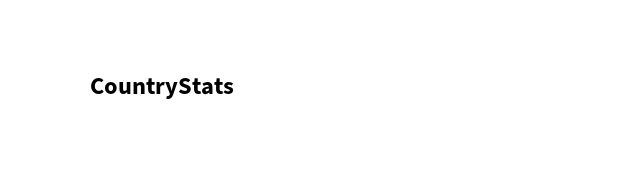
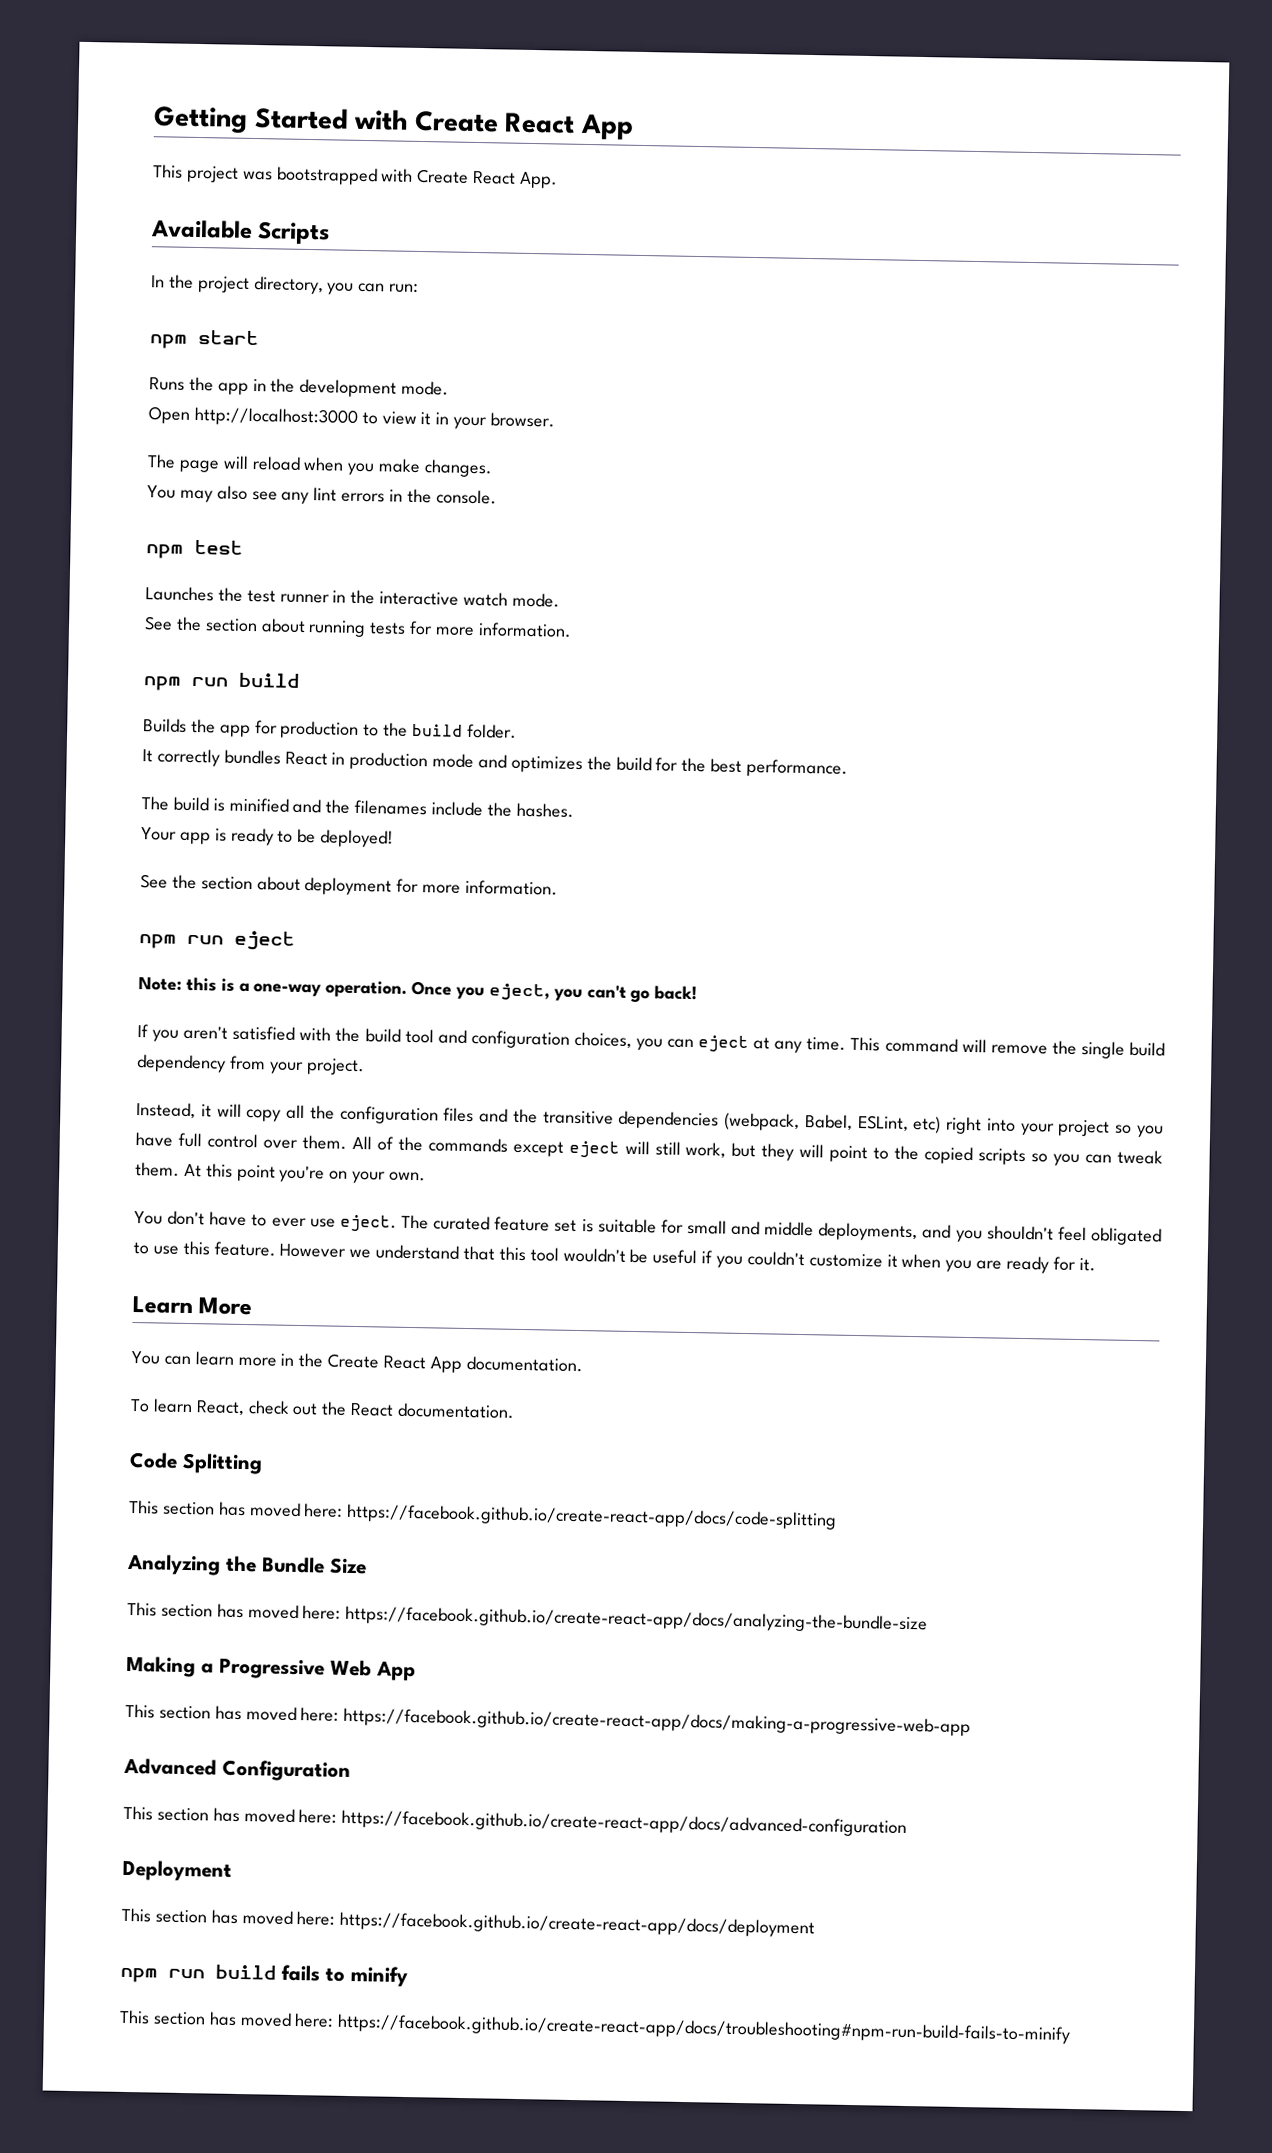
[90,78,234,99] CountryStats -> [153,106,634,140] [153,164,559,189] [151,219,331,245] [151,274,420,295] [150,330,259,349] [149,376,450,398] [148,406,556,430] [147,454,494,478] [147,485,497,505] [146,539,243,559] [145,586,560,608] [144,616,572,638] [143,672,300,691] [143,718,517,739] [142,748,849,778] [141,796,574,818] [141,827,395,848] [140,874,559,896] [139,930,295,951] [138,976,698,1003] [137,1024,1165,1059] [137,1054,365,1076] [136,1102,1165,1138] [135,1132,1164,1167] [135,1162,427,1184] [134,1210,1162,1246] [133,1240,1096,1274] [132,1295,253,1316] [131,1350,583,1373] [130,1398,516,1419] [129,1451,263,1475] [129,1499,838,1530] [126,1553,367,1576] [127,1601,929,1634] [126,1655,416,1682] [125,1703,972,1737] [123,1757,351,1782] [123,1805,908,1838] [122,1859,232,1882] [121,1907,816,1938] [120,1964,408,1988] [119,2009,1071,2044] Getting Started with Create React App // This project was bootstrapped with Create React App. // Available Scripts // In the project directory, you can run: // npm start // Runs the app in the development mode. // Open http://localhost:3000 to view it in your browser. // The page will reload when you make changes. // You may also see any lint errors in the console. // npm test // Launches the test runner in the interactive watch mode. // See the section about running tests for more information. // npm run build // Builds the app for production to the build folder. // It correctly bundles React in production mode and optimizes the build for the best performance. // The build is minified and the filenames include the hashes. // Your app is ready to be deployed! // See the section about deployment for more information. // npm run eject // Note: this is a one-way operation. Once you eject, you can't go back! // If you aren't satisfied with the build tool and configuration choices, you can eject at any time. This command will remove the single build dependency from your project. // Instead, it will copy all the configuration files and the transitive dependencies (webpack, Babel, ESLint, etc) right into your project so you have full control over them. All of the commands except eject will still work, but they will point to the copied scripts so you can tweak them. At this point you're on your own. // You don't have to ever use eject. The curated feature set is suitable for small and middle deployments, and you shouldn't feel obligated to use this feature. However we understand that this tool wouldn't be useful if you couldn't customize it when you are ready for it. // Learn More // You can learn more in the Create React App documentation. // To learn React, check out the React documentation. // Code Splitting // This section has moved here: https://facebook.github.io/create-react-app/docs/code-splitting // Analyzing the Bundle Size // This section has moved here: https://facebook.github.io/create-react-app/docs/analyzing-the-bundle-size // Making a Progressive Web App // This section has moved here: https://facebook.github.io/create-react-app/docs/making-a-progressive-web-app // Advanced Configuration // This section has moved here: https://facebook.github.io/create-react-app/docs/advanced-configuration // Deployment // This section has moved here: https://facebook.github.io/create-react-app/docs/deployment // npm run build fails to minify // This section has moved here: https://facebook.github.io/create-react-app/docs/troubleshooting#npm-run-build-fails-to-minify

